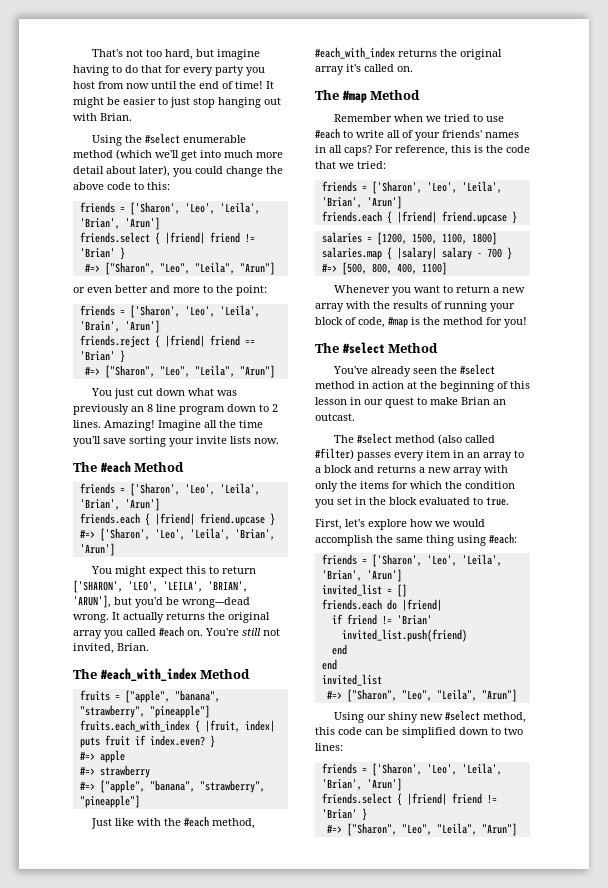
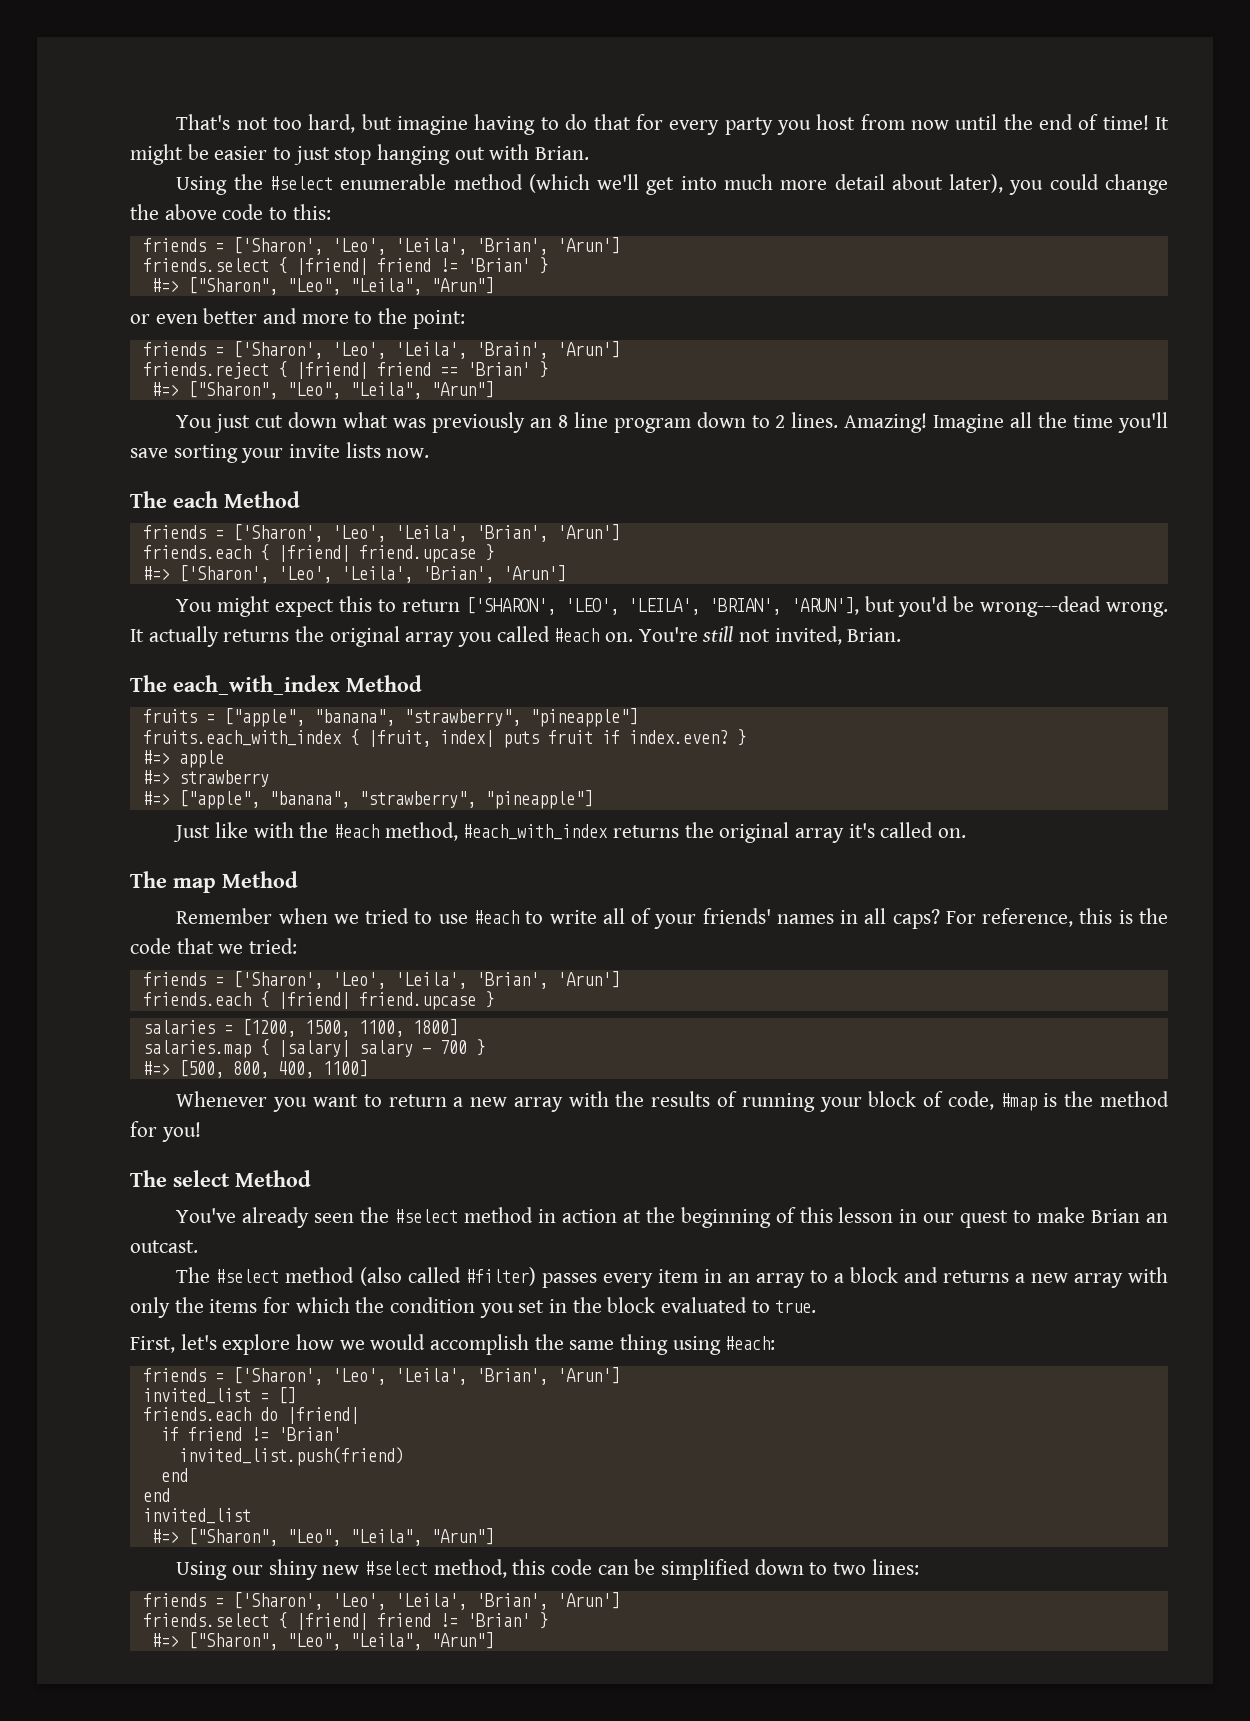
[99,461,131,473] #each -> [173,491,218,508] each
[99,668,197,681] #each_with_index -> [173,675,340,695] each_with_index
[341,90,367,103] #map -> [173,878,216,893] map
[341,342,385,354] #select -> [173,1170,230,1187] select

